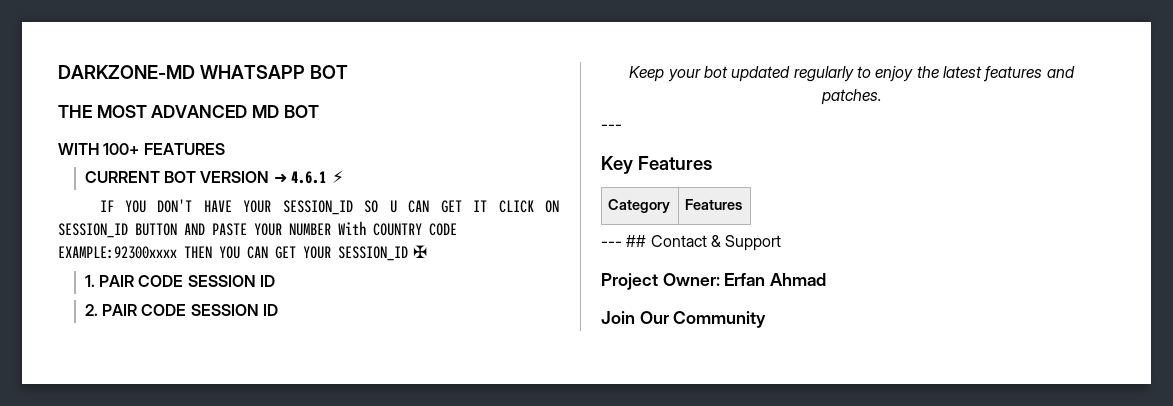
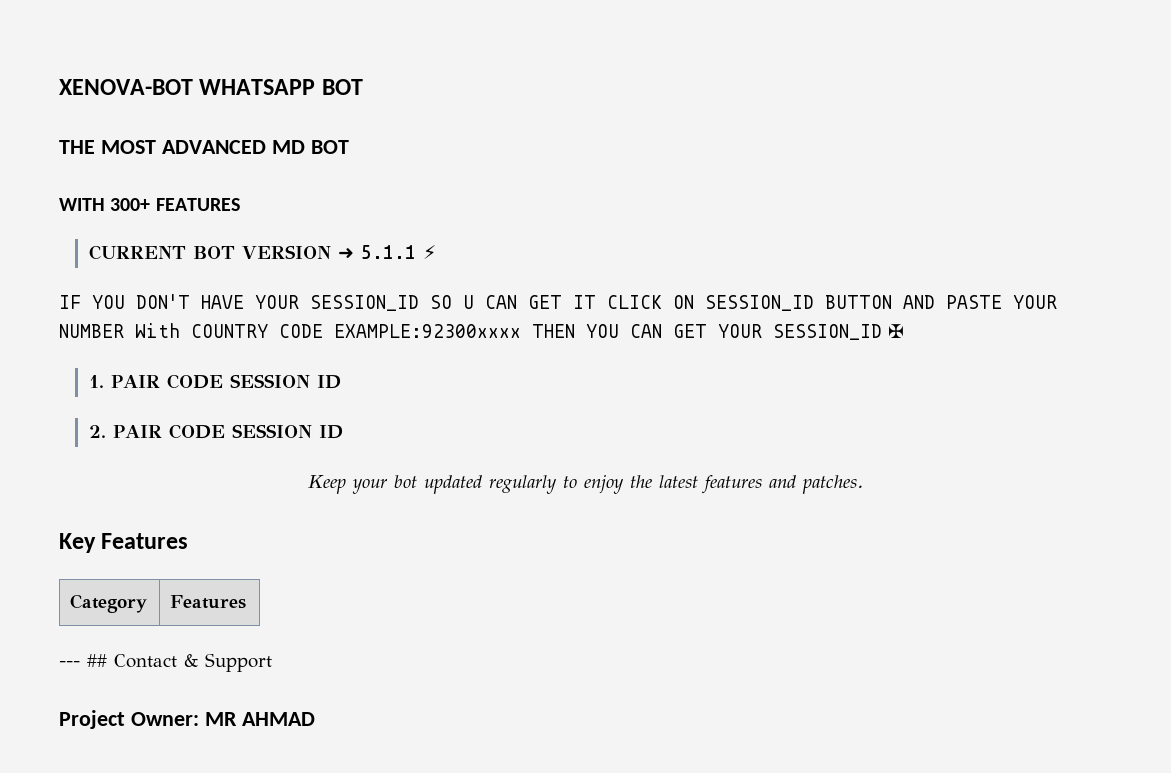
[58,65,195,79] DARKZONE-MD -> [59,79,193,95] XENOVA-BOT
[103,143,140,155] 100+ -> [110,198,151,211] 300+
[290,171,326,184] 4.6.1 -> [360,245,416,259] 5.1.1
[601,124,622,130] // --- -> (864, 484) none
[724,273,827,286] [601,311,767,328] Erfan Ahmad // Join Our Community -> [204,712,315,726] MR AHMAD

